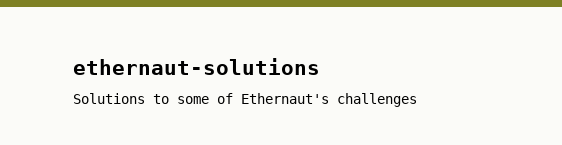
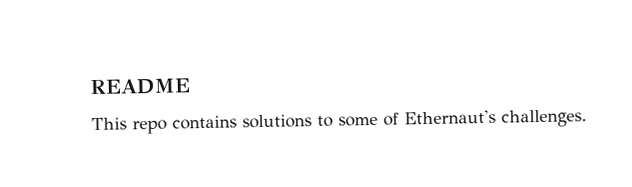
[73,58,320,75] [73,93,145,104] ethernaut-solutions // Solutions -> [90,78,190,96] [91,114,312,135] README // This repo contains solutions
[337,93,417,107] challenges -> [501,109,587,128] challenges.

